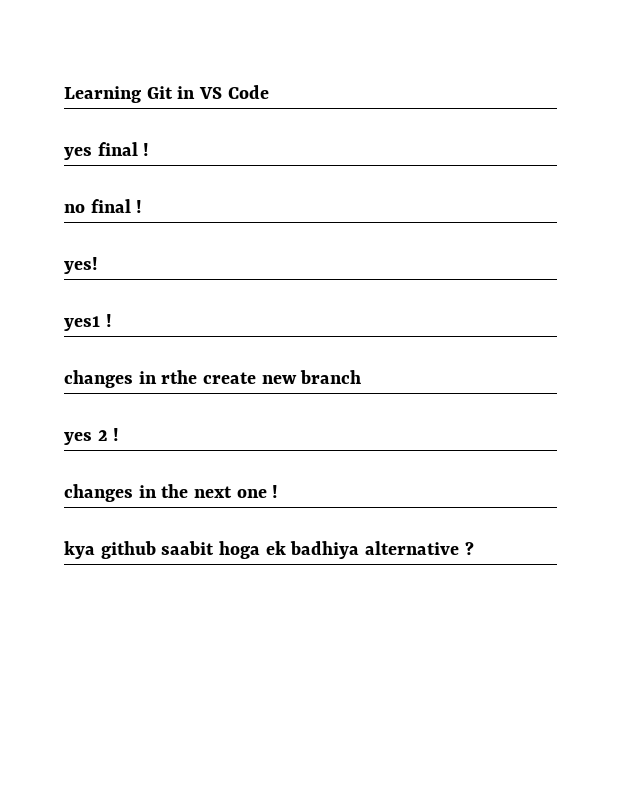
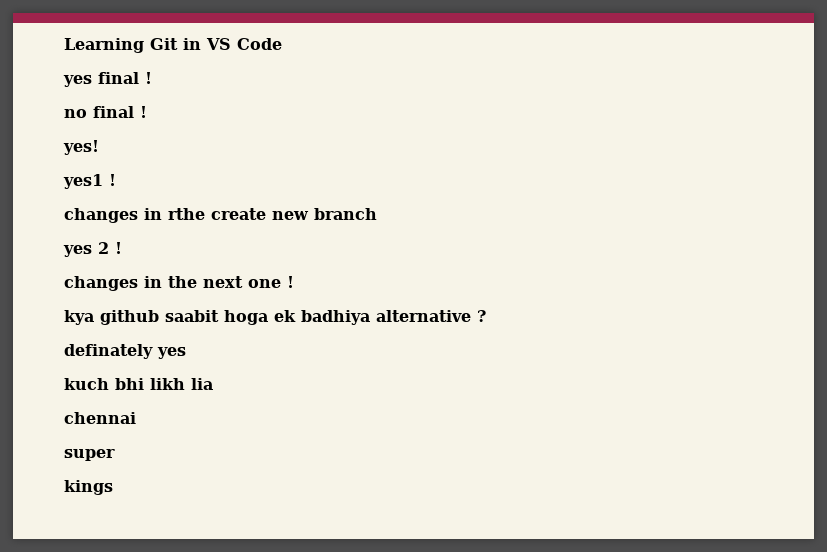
(474, 548) none -> [64,344,186,359] [64,378,213,390] [64,412,136,424] [64,449,115,461] [64,480,113,495] // definately yes // kuch bhi likh lia // chennai // super // kings

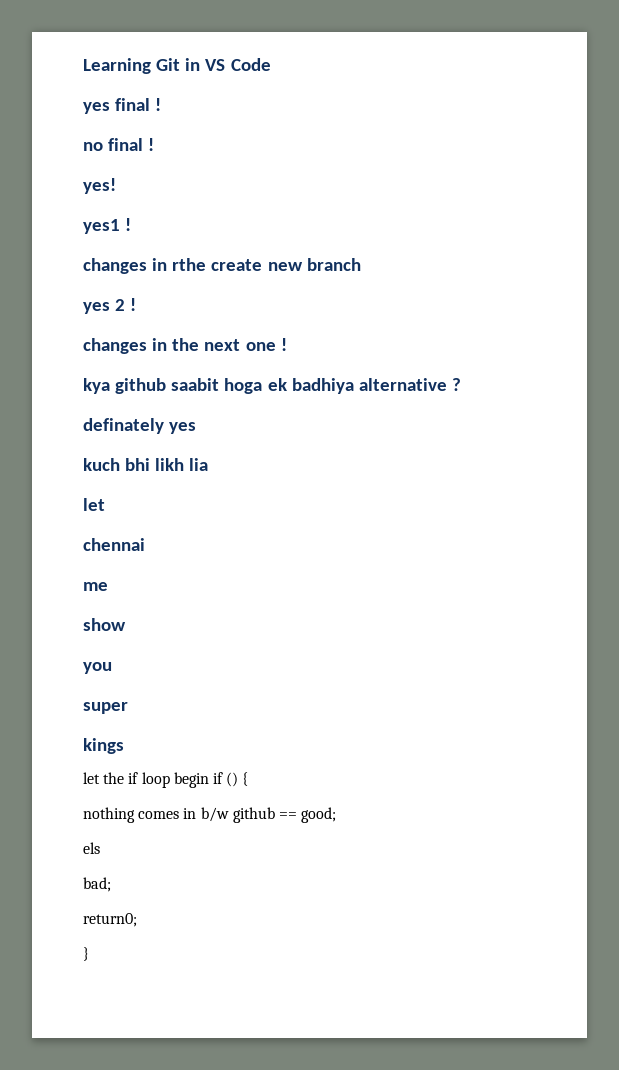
(213, 384) none -> [83,498,105,511] // let
(136, 418) none -> [83,582,108,591] [83,618,126,631] [83,662,112,674] // me // show // you
(113, 487) none -> [83,772,249,788] [83,807,337,823] [83,842,100,854] [83,877,111,892] [83,913,137,927] [83,947,89,961] // let the if loop begin if () { // nothing comes in b/w github == good; // els // bad; // return0; // }

